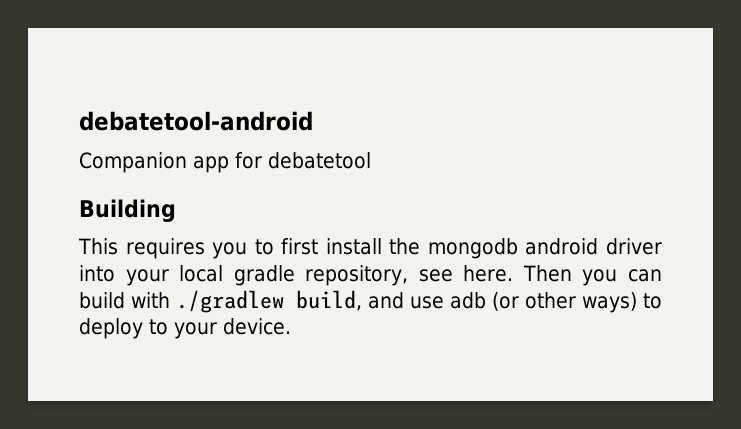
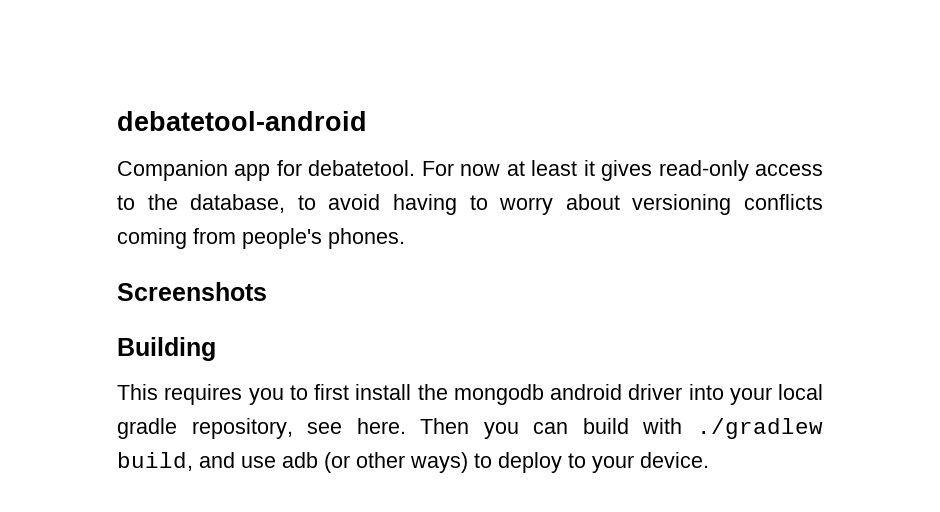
[268,152,371,169] debatetool -> [308,160,823,181] [117,194,824,215] [117,228,405,249] [117,282,267,301] debatetool. For now at least it gives read-only access to the database, to avoid having to worry about versioning conflicts coming from people's phones. // Screenshots

